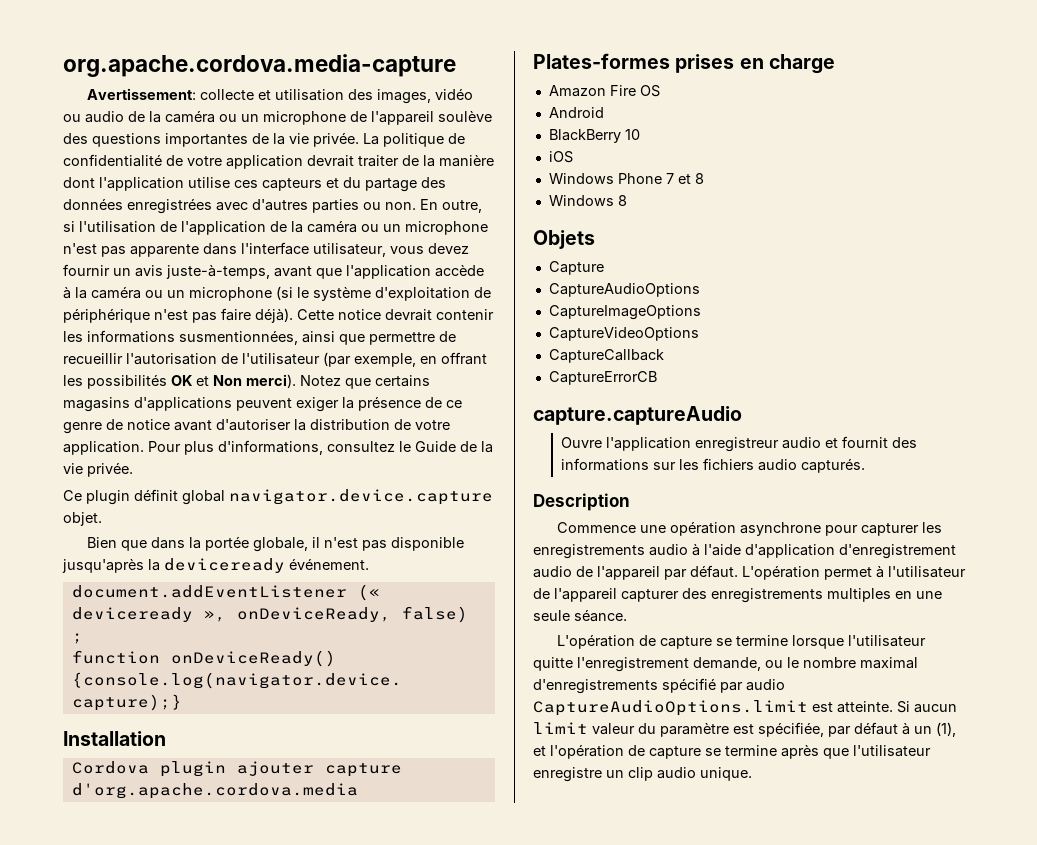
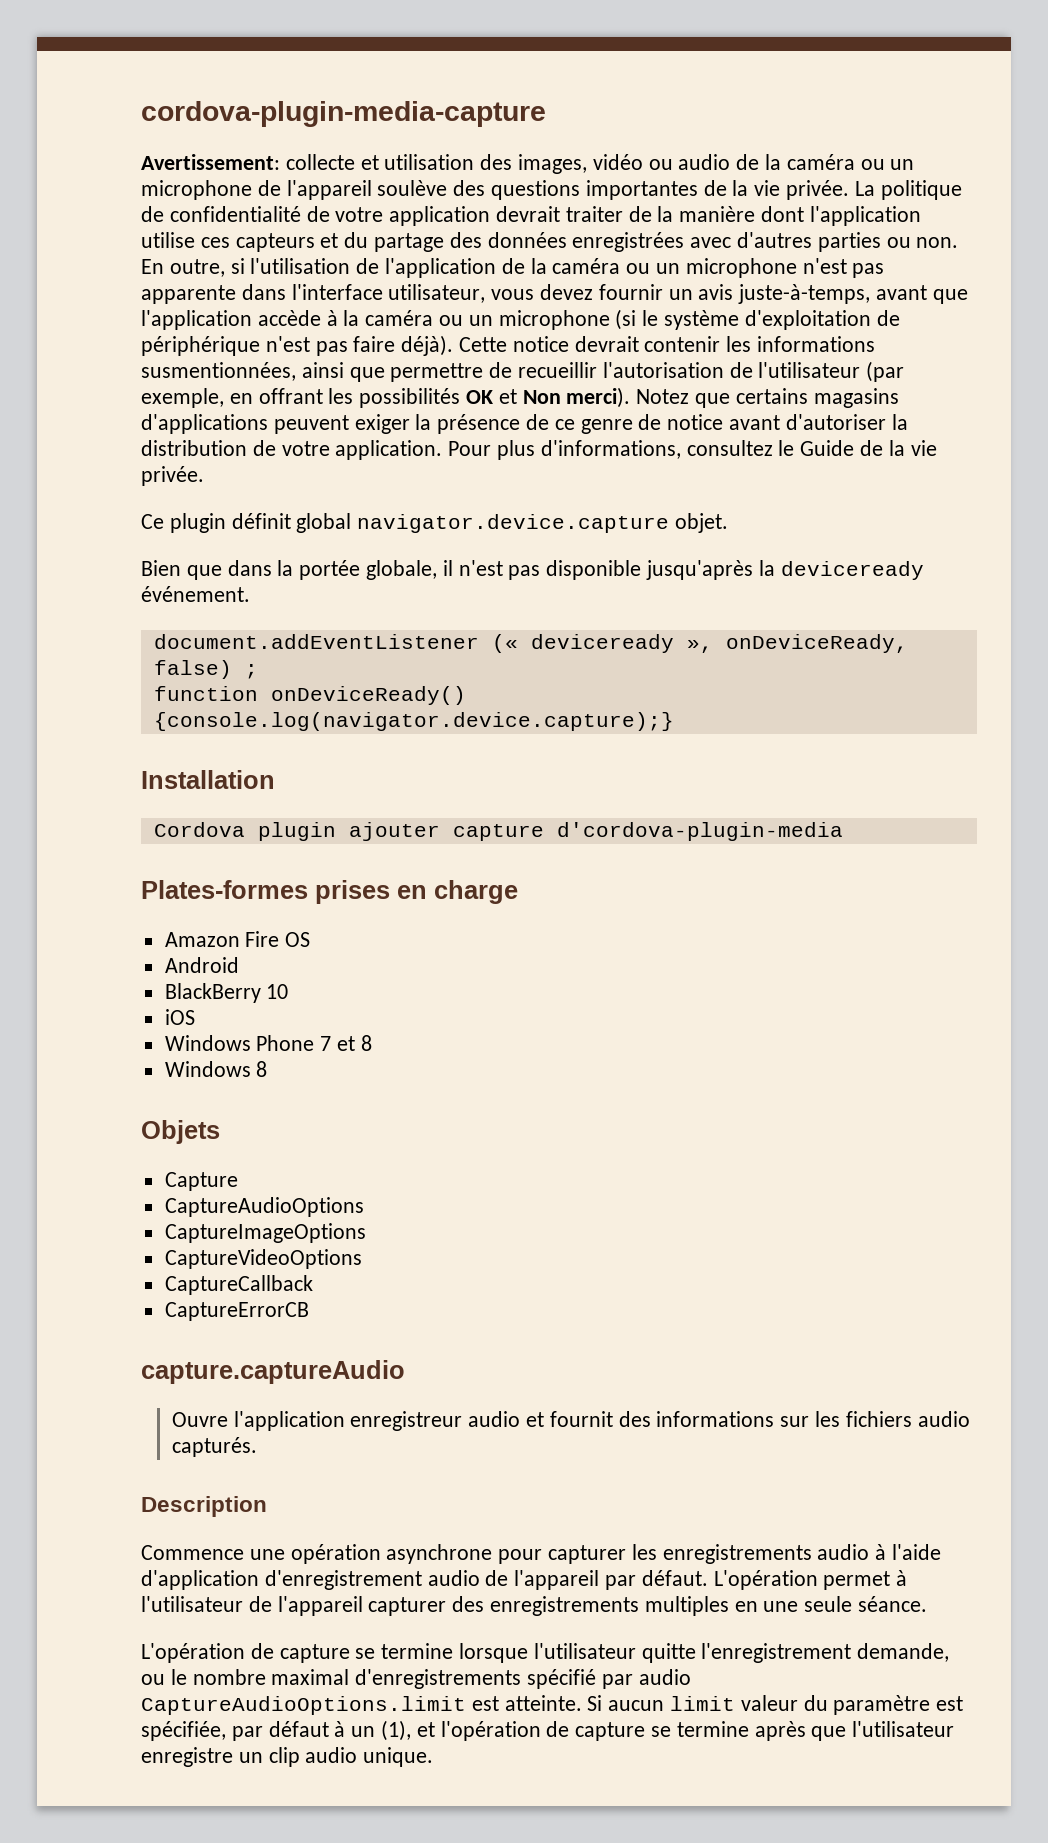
[63,54,456,77] org.apache.cordova.media-capture -> [141,101,546,127] cordova-plugin-media-capture
[71,783,358,799] d'org.apache.cordova.media -> [556,822,843,841] d'cordova-plugin-media

